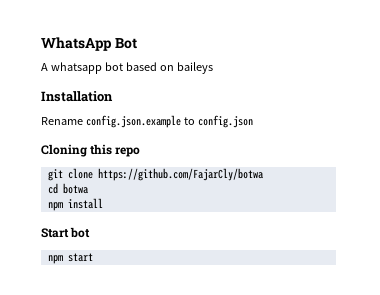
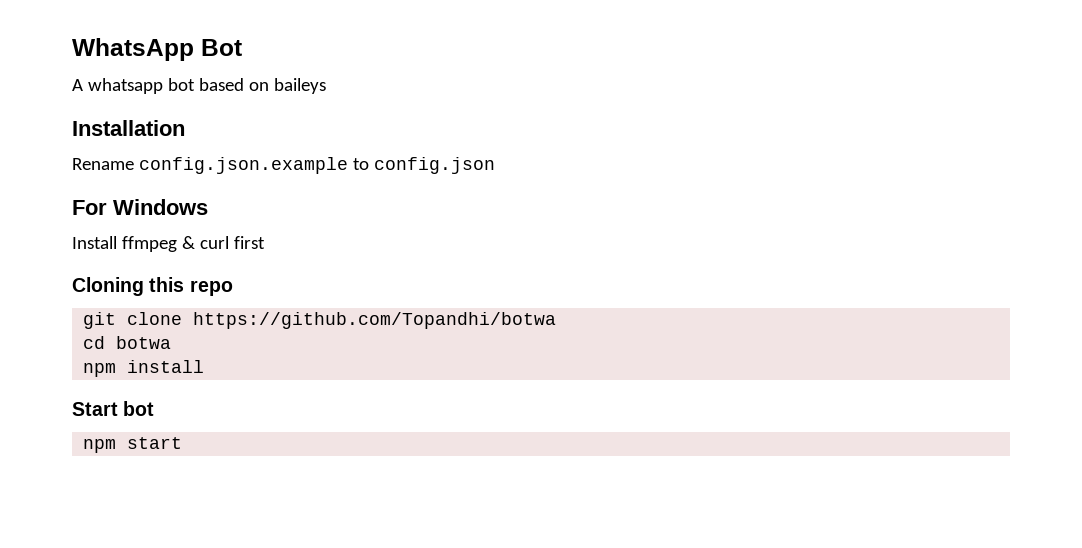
(253, 121) none -> [72,199,208,215] [72,236,265,252] // For Windows // Install ffmpeg & curl first
[97,168,263,181] https://github.com/FajarCly/botwa -> [193,312,557,329] https://github.com/Topandhi/botwa

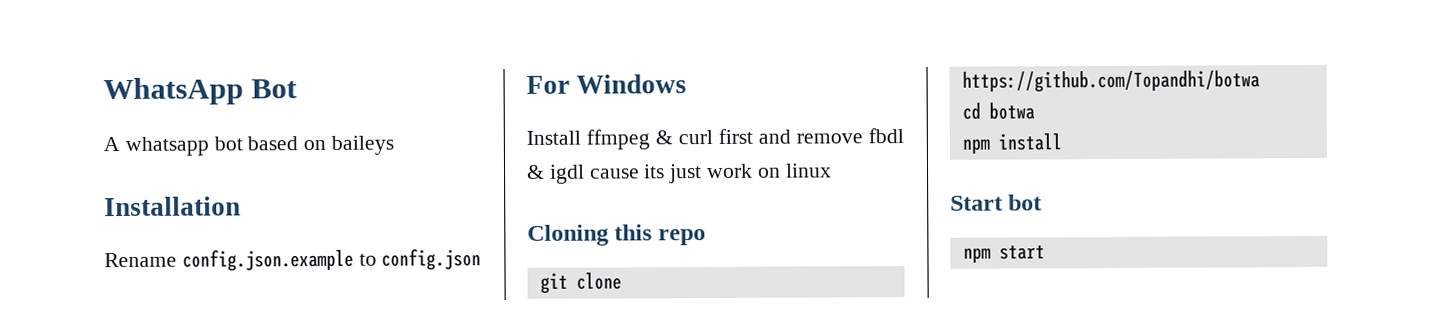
(265, 242) none -> [758,128,904,144] [526,163,832,184] and remove fbdl & igdl cause its just work on linux

